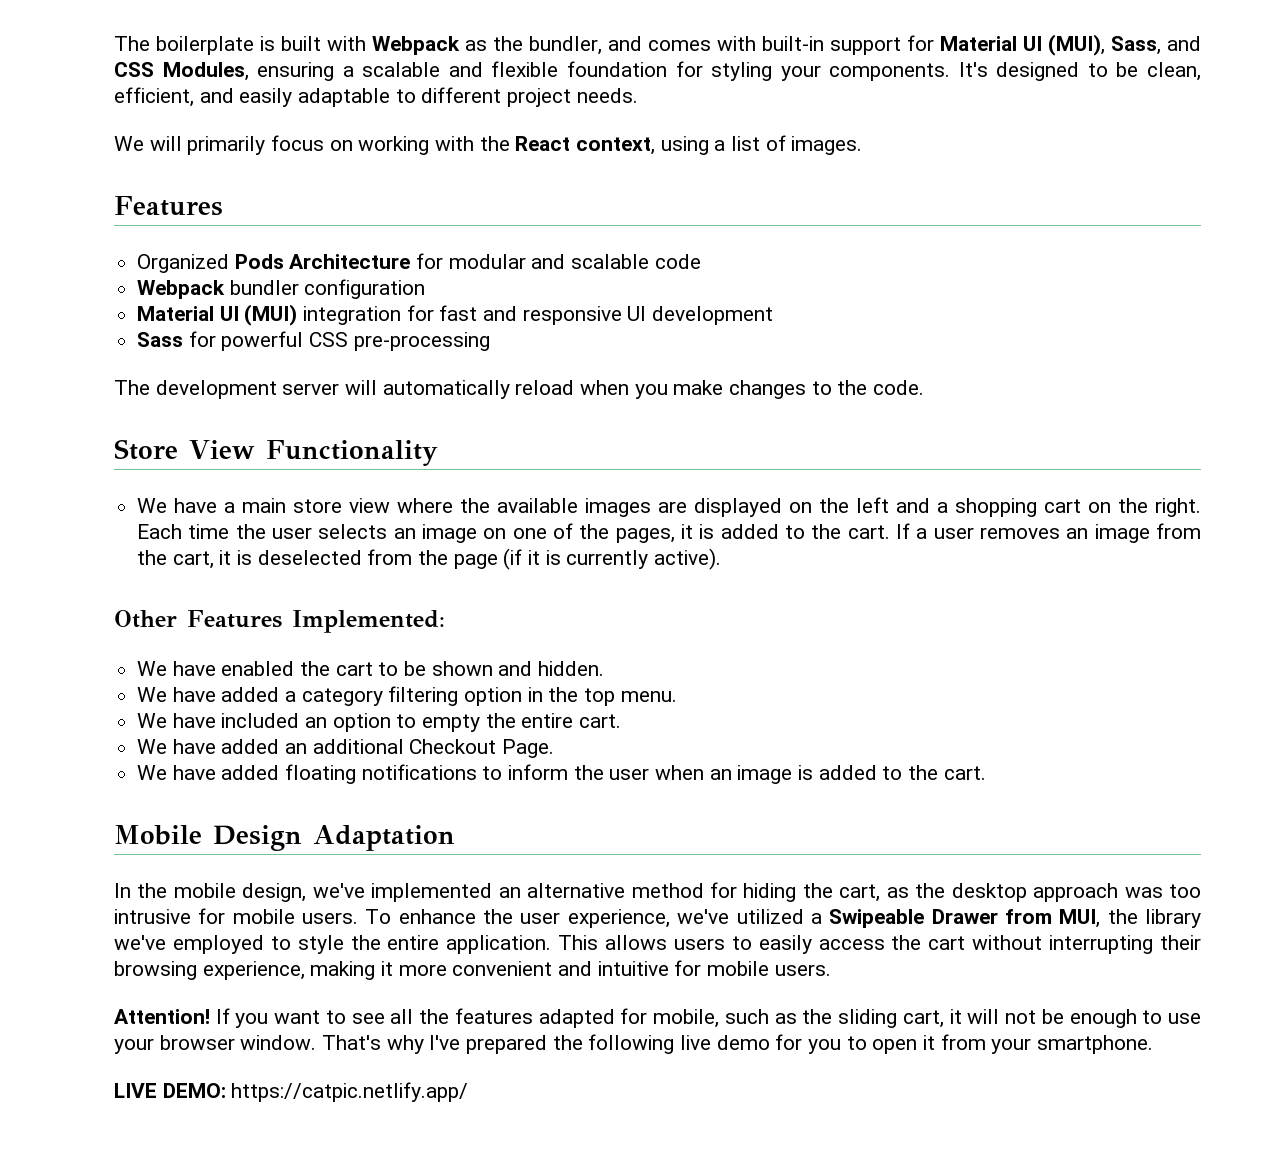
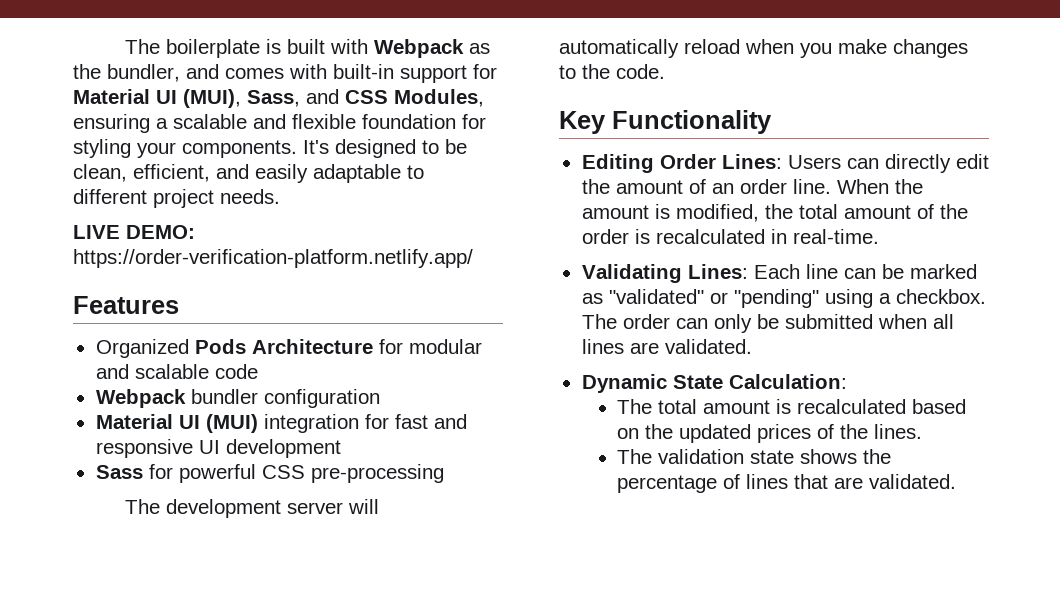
[114,135,863,155] We will primarily focus on working with the React context, using a list of images. -> [73,225,195,239] [73,249,473,268] LIVE DEMO: https://order-verification-platform.netlify.app/
[114,439,255,460] Store View -> [559,111,606,134] Key
[137,497,1201,517] [137,523,1201,543] [137,548,722,570] [114,610,445,633] [137,661,605,676] [137,686,677,706] [137,713,622,732] [137,739,555,758] [137,764,986,784] [114,825,455,851] [114,882,1201,902] [114,908,1202,928] [114,935,1201,954] [114,960,831,980] [114,1008,1201,1028] [114,1034,1154,1054] [114,1082,469,1102] We have a main store view where the available images are displayed on the left and a shopping cart on the right. Each time the user selects an image on one of the pages, it is added to the cart. If a user removes an image from the cart, it is deselected from the page (if it is currently active). // Other Features Implemented: // We have enabled the cart to be shown and hidden. // We have added a category filtering option in the top menu. // We have included an option to empty the entire cart. // We have added an additional Checkout Page. // We have added floating notifications to inform the user when an image is added to the cart. // Mobile Design Adaptation // In the mobile design, we've implemented an alternative method for hiding the cart, as the desktop approach was too intrusive for mobile users. To enhance the user experience, we've utilized a Swipeable Drawer from MUI, the library we've employed to style the entire application. This allows users to easily access the cart without interrupting their browsing experience, making it more convenient and intuitive for mobile users. // Attention! If you want to see all the features adapted for mobile, such as the sliding cart, it will not be enough to use your browser window. That's why I've prepared the following live demo for you to open it from your smartphone. // LIVE DEMO: https://catpic.netlify.app/ -> [581,154,989,173] [581,179,923,194] [581,204,968,222] [581,229,879,244] [581,264,977,283] [581,289,986,308] [581,314,954,333] [581,339,752,354] [581,374,847,393] [617,399,967,414] [617,424,923,443] [617,449,892,464] [617,474,957,493] Editing Order Lines: Users can directly edit the amount of an order line. When the amount is modified, the total amount of the order is recalculated in real-time. // Validating Lines: Each line can be marked as "validated" or "pending" using a checkbox. The order can only be submitted when all lines are validated. // Dynamic State Calculation: // The total amount is recalculated based on the updated prices of the lines. // The validation state shows the percentage of lines that are validated.

